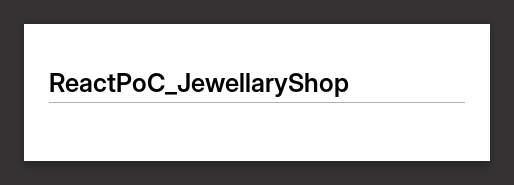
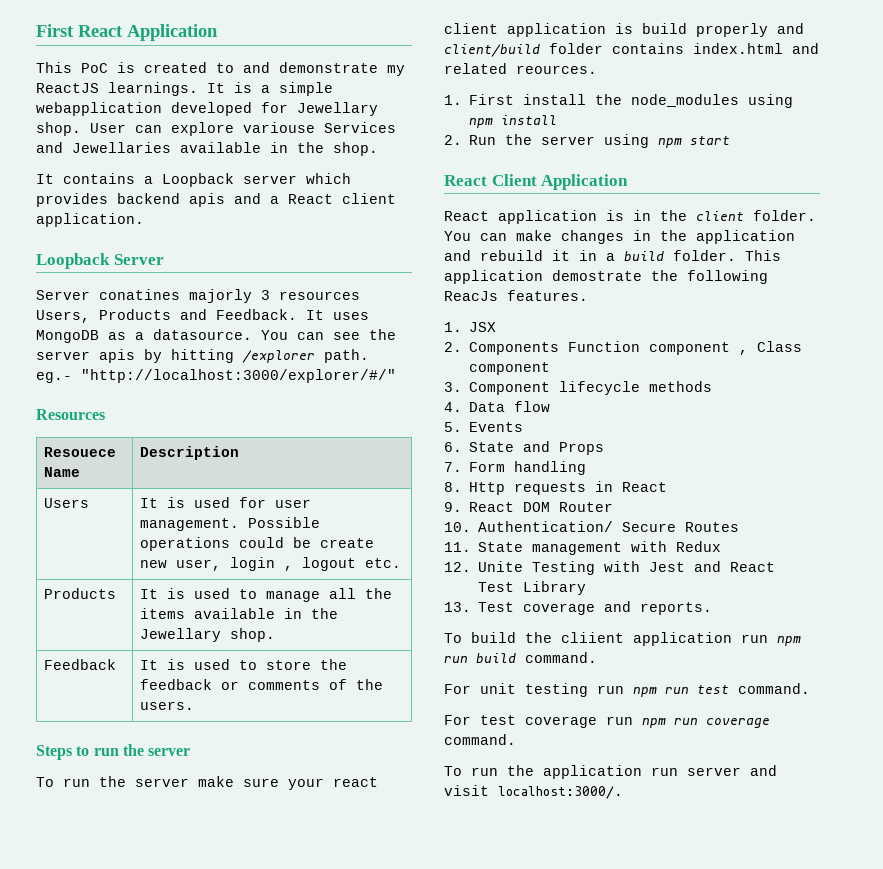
[49,73,349,97] ReactPoC_JewellaryShop -> [36,24,218,41] [36,62,405,76] [36,82,333,96] [36,102,378,116] [36,122,396,136] [36,142,378,156] [36,173,351,187] [36,193,396,207] [36,213,144,227] [36,253,164,269] [36,289,360,303] [36,309,369,323] [36,329,396,343] [36,349,369,363] [36,369,396,383] [36,409,105,420] [43,447,116,457] [43,467,80,477] [139,446,239,460] [43,498,89,508] [139,497,311,508] [139,517,320,531] [139,537,374,551] [139,557,401,571] [43,588,116,599] [139,588,392,602] [139,608,338,619] [139,628,275,642] [43,659,116,670] [139,659,347,670] [139,679,383,690] [139,701,194,710] [36,744,191,760] [36,776,378,790] [444,23,804,37] [444,43,819,57] [444,63,597,74] [444,94,794,108] [469,115,558,128] [444,134,731,148] [444,174,629,190] [444,210,816,224] [444,230,795,244] [444,250,781,261] [444,270,768,284] [444,290,588,301] [444,322,497,332] [444,341,803,355] [469,362,551,375] [444,381,713,395] [444,401,551,412] [444,422,524,432] [444,441,605,455] [444,461,587,475] [444,481,668,495] [444,502,614,512] [444,521,740,532] [444,541,722,555] [444,561,776,575] [478,581,587,595] [444,601,713,615] [444,632,801,646] [444,652,597,663] [444,683,810,697] [444,715,770,728] [444,734,516,745] [444,765,777,779] [444,785,623,799] First React Application // This PoC is created to and demonstrate my ReactJS learnings. It is a simple webapplication developed for Jewellary shop. User can explore variouse Services and Jewellaries available in the shop. // It contains a Loopback server which provides backend apis and a React client application. // Loopback Server // Server conatines majorly 3 resources Users, Products and Feedback. It uses MongoDB as a datasource. You can see the server apis by hitting /explorer path. eg.- "http://localhost:3000/explorer/#/" // Resources // Resouece Name | Description // Users | It is used for user management. Possible operations could be create new user, login , logout etc. // Products | It is used to manage all the items available in the Jewellary shop. // Feedback | It is used to store the feedback or comments of the users. // Steps to run the server // To run the server make sure your react client application is build properly and client/build folder contains index.html and related reources. // 1. First install the node_modules using npm install // 2. Run the server using npm start // React Client Application // React application is in the client folder. You can make changes in the application and rebuild it in a build folder. This application demostrate the following ReacJs features. // 1. JSX // 2. Components Function component , Class component // 3. Component lifecycle methods // 4. Data flow // 5. Events // 6. State and Props // 7. Form handling // 8. Http requests in React // 9. React DOM Router // 10. Authentication/ Secure Routes // 11. State management with Redux // 12. Unite Testing with Jest and React Test Library // 13. Test coverage and reports. // To build the cliient application run npm run build command. // For unit testing run npm run test command. // For test coverage run npm run coverage command. // To run the application run server and visit localhost:3000/.

